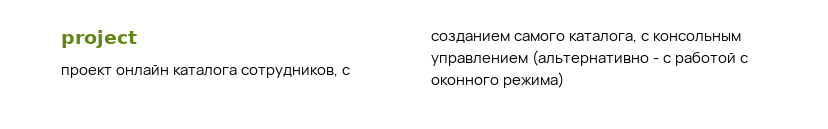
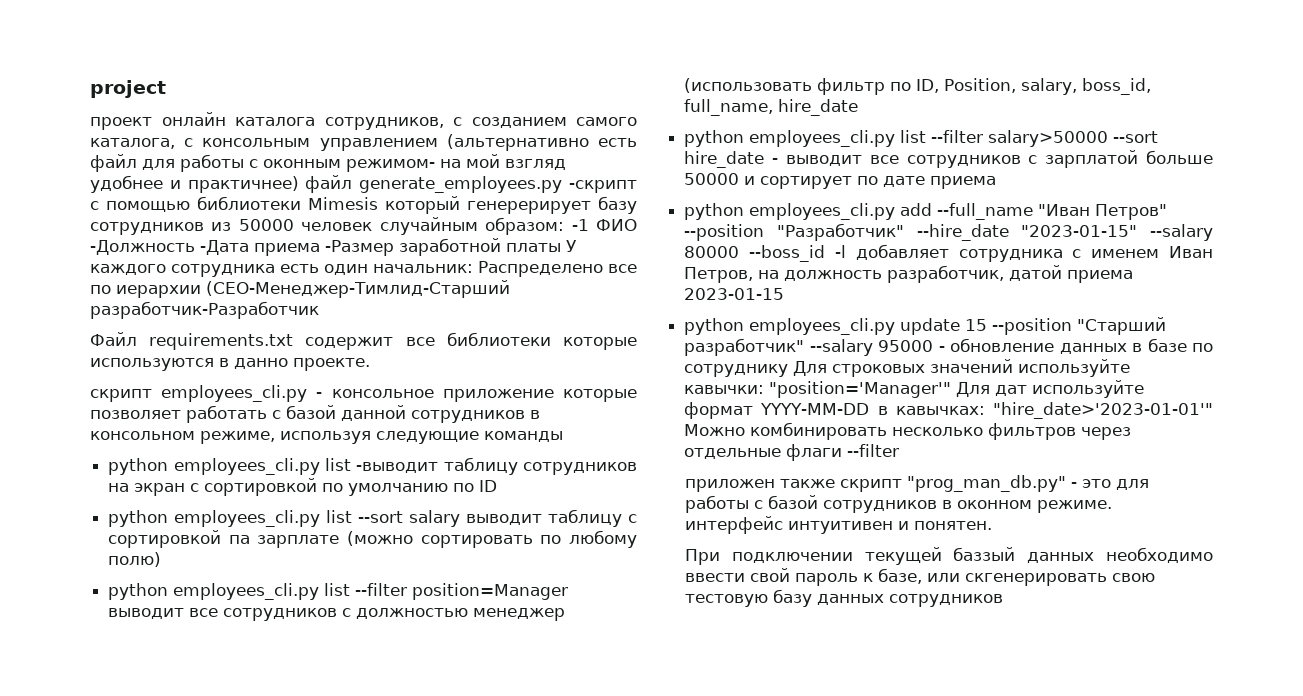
[653,51,749,66] [431,72,565,88] - с работой с оконного режима) -> [598,138,637,147] [90,154,566,172] [90,175,637,193] [90,196,637,214] [90,217,637,235] [90,238,577,256] [90,261,637,277] [90,280,510,298] [90,301,319,319] [90,332,637,350] [90,358,370,371] [90,385,637,402] [90,405,540,423] [90,431,563,444] [108,457,637,475] [108,478,498,496] [108,509,638,527] [108,530,637,548] [108,552,162,567] [108,583,569,600] [108,608,566,621] [684,78,1152,95] [684,99,859,116] [684,130,1159,147] [684,150,1213,168] [684,173,997,189] [684,203,1168,220] [684,223,1213,241] [684,244,1213,262] [684,265,1134,283] [684,288,785,300] [684,317,1167,335] [684,338,1213,356] [684,359,1131,377] [684,380,1145,398] [684,402,1213,419] [684,422,1132,440] [684,444,900,461] [684,475,1149,492] [684,495,1112,513] [684,516,992,534] [684,547,1213,565] [684,568,1155,586] [684,589,1003,607] есть файл для работы с оконным режимом- на мой взгляд удобнее и практичнее) файл generate_employees.py -скрипт с помощью библиотеки Mimesis который генерерирует базу сотрудников из 50000 человек случайным образом: -1 ФИО -Должность -Дата приема -Размер заработной платы У каждого сотрудника есть один начальник: Распределено все по иерархии (СЕО-Менеджер-Тимлид-Старший разработчик-Разработчик // Файл requirements.txt содержит все библиотеки которые используются в данно проекте. // скрипт employees_cli.py - консольное приложение которые позволяет работать с базой данной сотрудников в консольном режиме, используя следующие команды // python employees_cli.py list -выводит таблицу сотрудников на экран с сортировкой по умолчанию по ID // python employees_cli.py list --sort salary выводит таблицу с сортировкой па зарплате (можно сортировать по любому полю) // python employees_cli.py list --filter position=Manager выводит все сотрудников с должностью менеджер (использовать фильтр по ID, Position, salary, boss_id, full_name, hire_date // python employees_cli.py list --filter salary>50000 --sort hire_date - выводит все сотрудников с зарплатой больше 50000 и сортирует по дате приема // python employees_cli.py add --full_name "Иван Петров" --position "Разработчик" --hire_date "2023-01-15" --salary 80000 --boss_id -l добавляет сотрудника с именем Иван Петров, на должность разработчик, датой приема 2023-01-15 // python employees_cli.py update 15 --position "Старший разработчик" --salary 95000 - обновление данных в базе по сотруднику Для строковых значений используйте кавычки: "position='Manager'" Для дат используйте формат YYYY-MM-DD в кавычках: "hire_date>'2023-01-01'" Можно комбинировать несколько фильтров через отдельные флаги --filter // приложен также скрипт "prog_man_db.py" - это для работы с базой сотрудников в оконном режиме. интерфейс интуитивен и понятен. // При подключении текущей баззый данных необходимо ввести свой пароль к базе, или скгенерировать свою тестовую базу данных сотрудников

